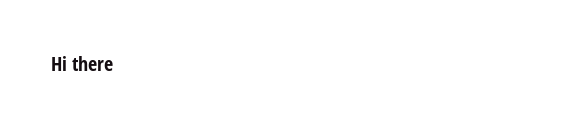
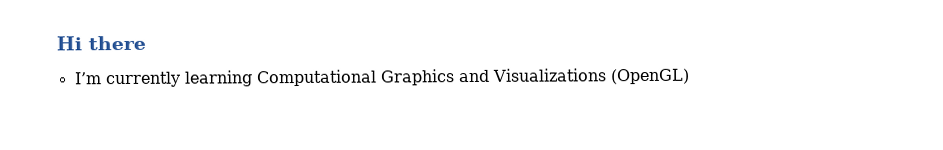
(114, 63) none -> [73,68,690,88] // I’m currently learning Computational Graphics and Visualizations (OpenGL)

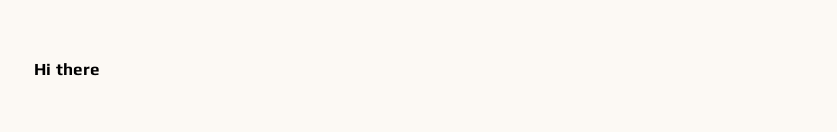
[73,68,690,88] // I’m currently learning Computational Graphics and Visualizations (OpenGL) -> (100, 69) none

